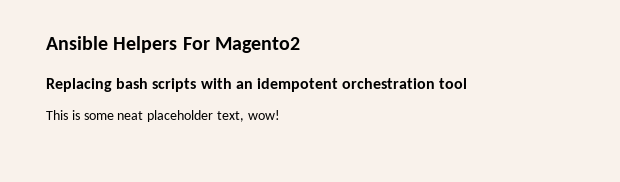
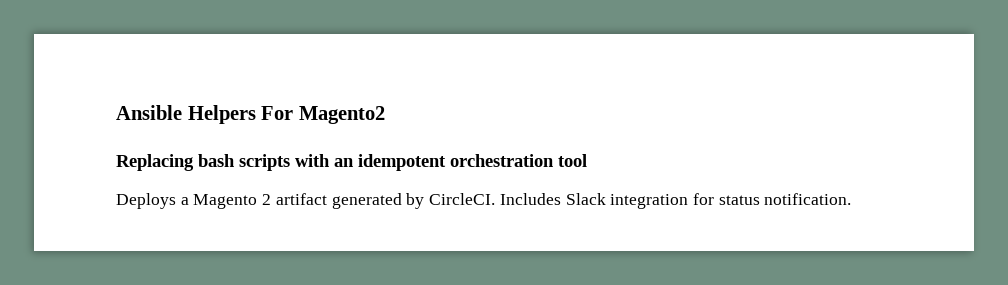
[46,110,280,122] This is some neat placeholder text, wow! -> [116,193,852,209] Deploys a Magento 2 artifact generated by CircleCI. Includes Slack integration for status notification.

